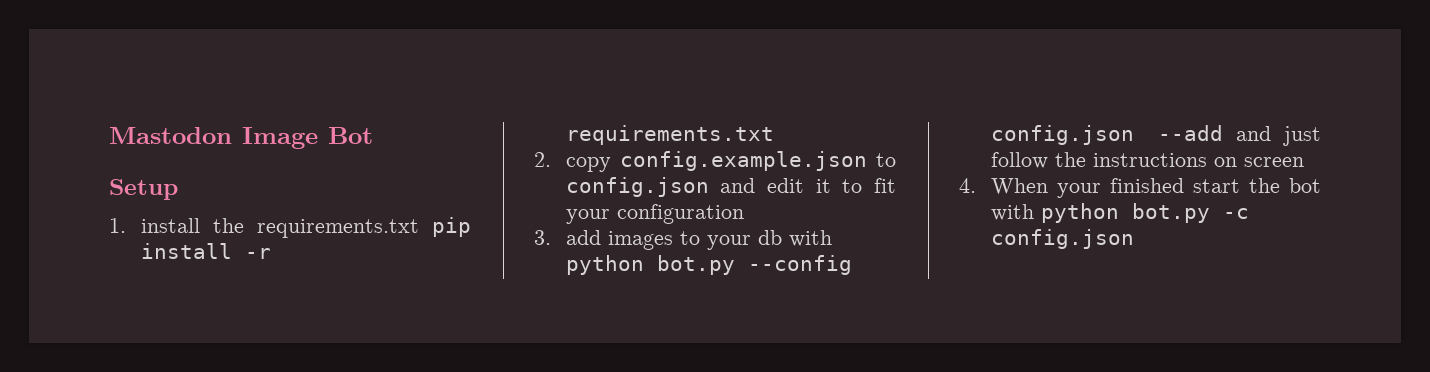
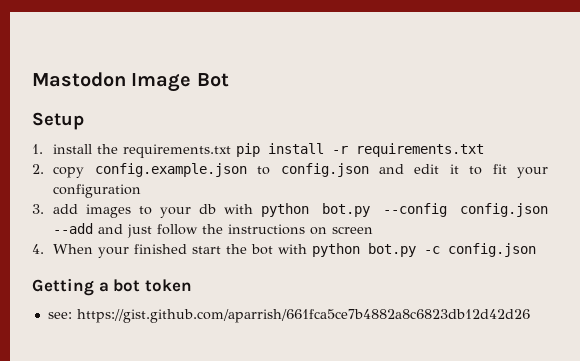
(1134, 239) none -> [32,278,192,296] [47,309,530,323] // Getting a bot token // see: https://gist.github.com/aparrish/661fca5ce7b4882a8c6823db12d42d26

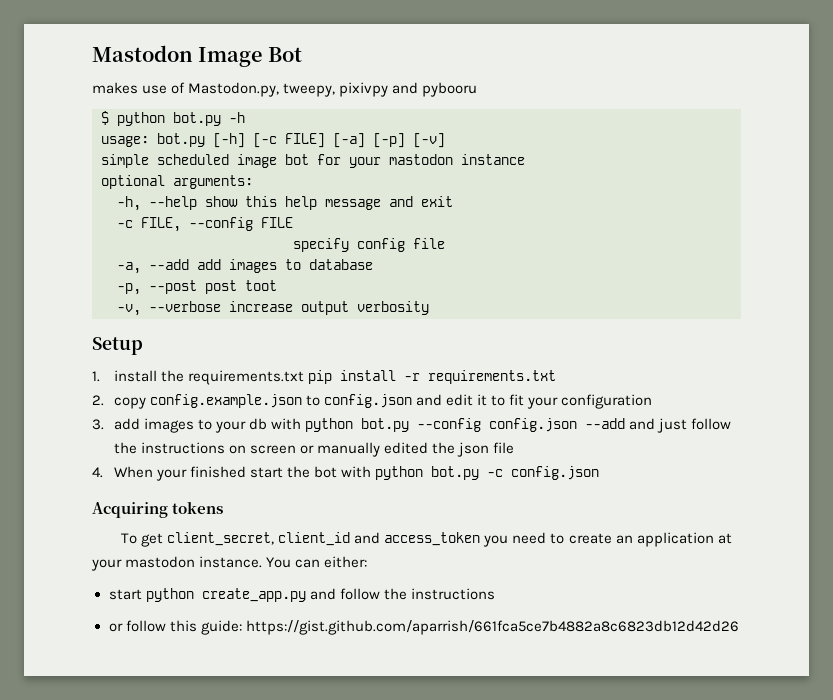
(229, 80) none -> [92,82,478,97] [101,111,245,126] [101,133,445,148] [101,154,525,168] [101,175,253,189] [117,196,453,211] [117,217,293,232] [293,238,445,252] [117,259,373,274] [117,280,277,295] [117,301,429,316] // makes use of Mastodon.py, tweepy, pixivpy and pybooru // $ python bot.py -h // usage: bot.py [-h] [-c FILE] [-a] [-p] [-v] // simple scheduled image bot for your mastodon instance // optional arguments: // -h, --help show this help message and exit // -c FILE, --config FILE // specify config file // -a, --add add images to database // -p, --post post toot // -v, --verbose increase output verbosity
(374, 230) none -> [300,442,515,457] or manually edited the json file
[32,278,192,296] [47,312,72,319] Getting a bot token // see: -> [92,501,224,518] [121,532,732,547] [91,556,368,571] [108,588,495,602] [108,620,242,635] Acquiring tokens // To get client_secret, client_id and access_token you need to create an application at your mastodon instance. You can either: // start python create_app.py and follow the instructions // or follow this guide:

